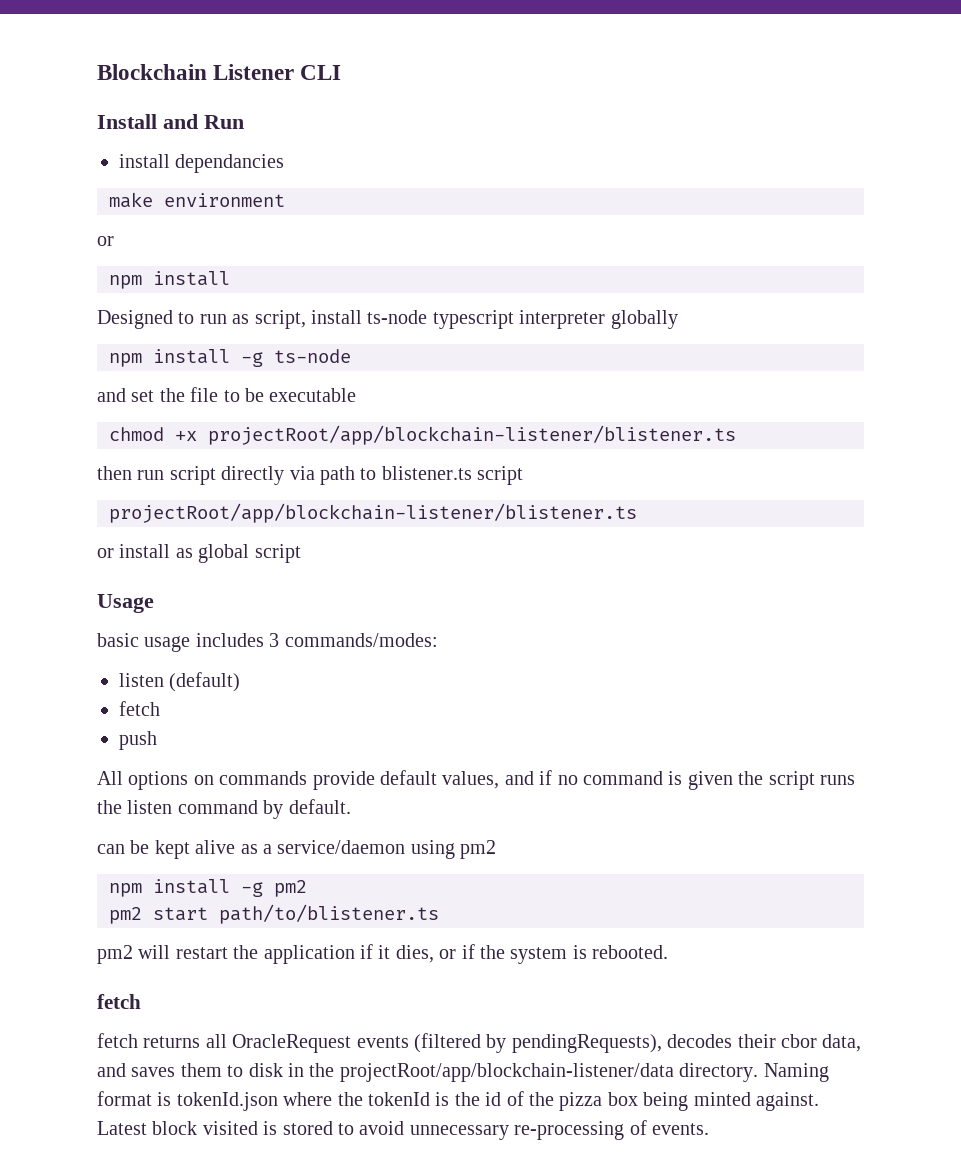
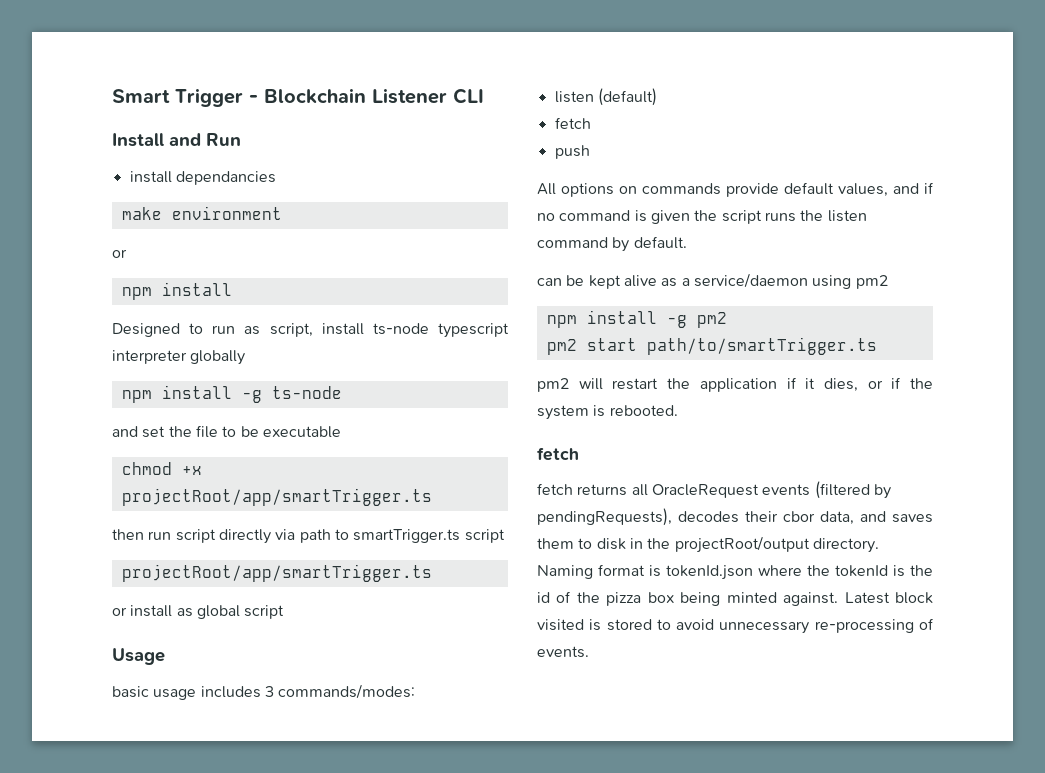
(97, 72) none -> [112,88,258,107] Smart Trigger -
[208,425,736,445] projectRoot/app/blockchain-listener/blistener.ts -> [121,488,432,506] projectRoot/app/smartTrigger.ts
[381,466,524,485] [109,503,637,523] blistener.ts script // projectRoot/app/blockchain-listener/blistener.ts -> [353,529,505,543] [121,564,432,582] smartTrigger.ts script // projectRoot/app/smartTrigger.ts
[219,904,439,924] path/to/blistener.ts -> [646,337,877,355] path/to/smartTrigger.ts
[339,1063,674,1082] projectRoot/app/blockchain-listener/data -> [674,536,810,553] projectRoot/output

